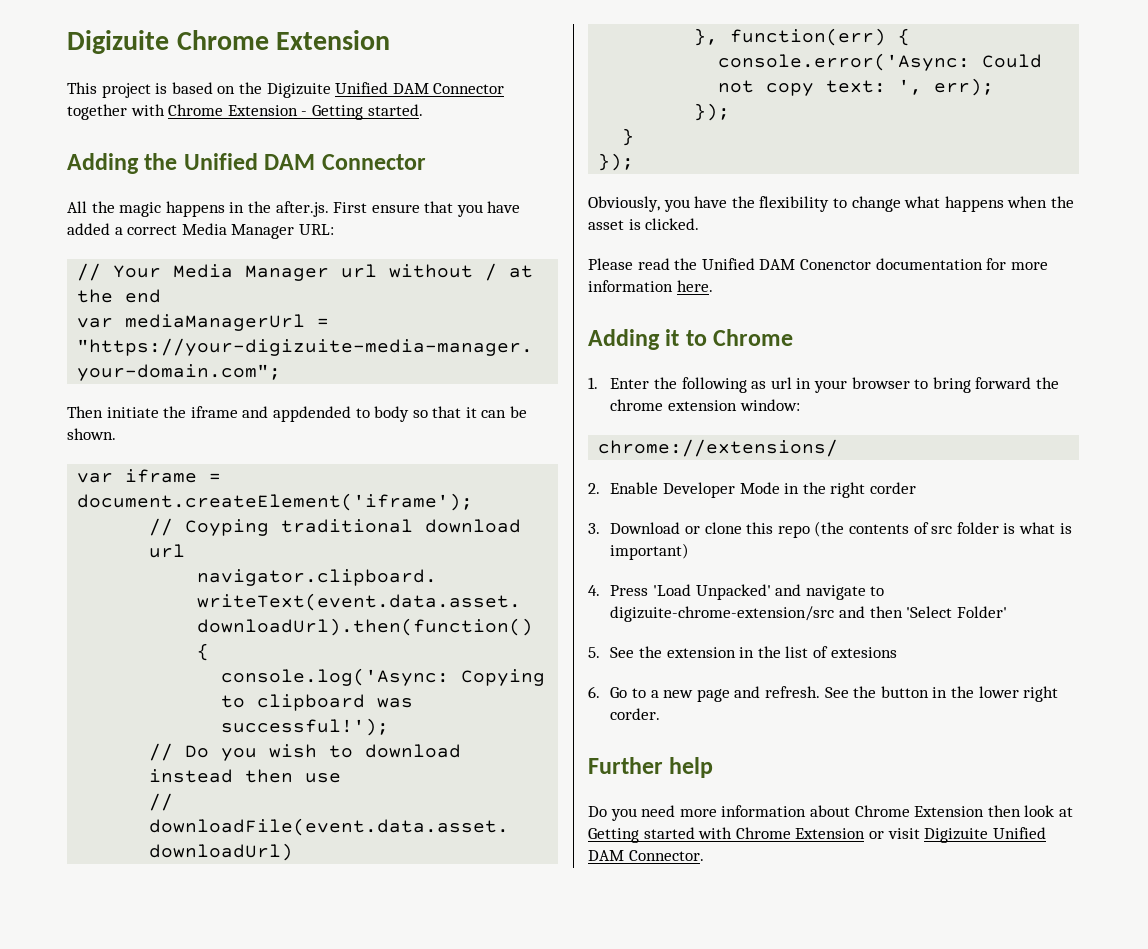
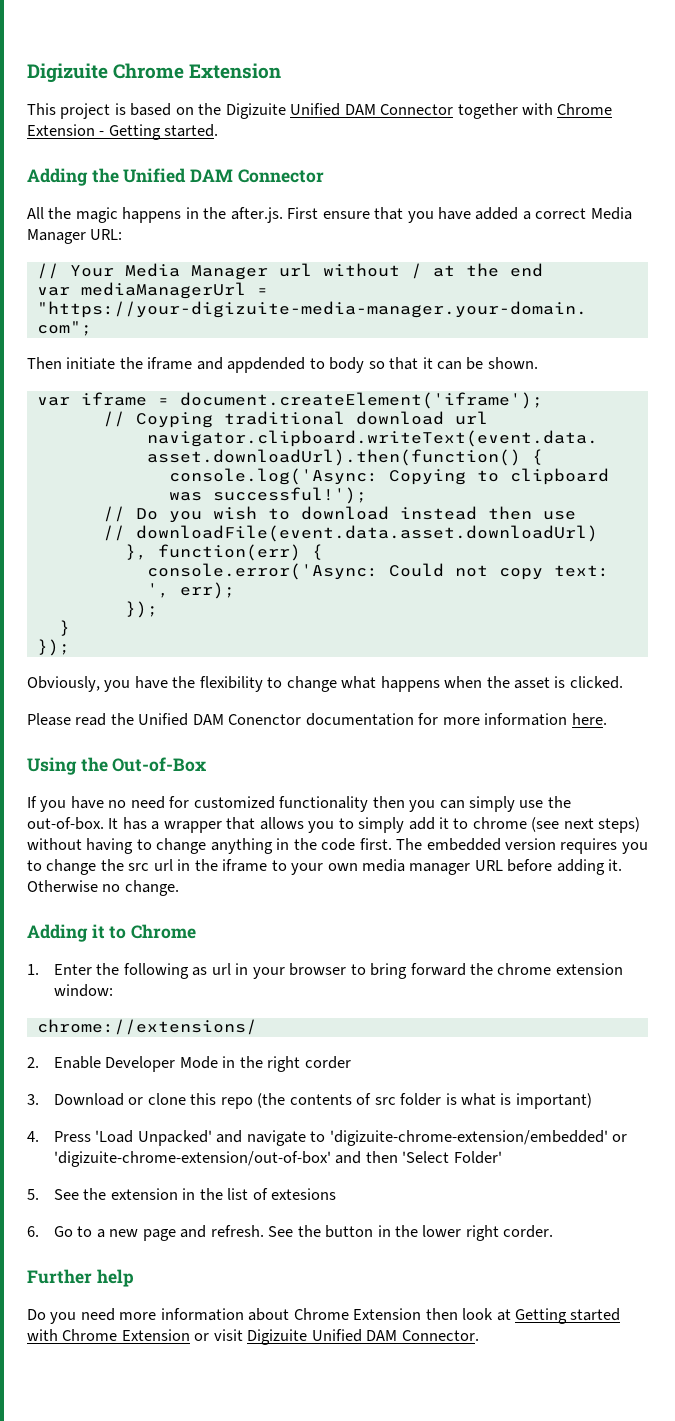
(713, 286) none -> [27,757,207,775] [27,796,571,812] [27,817,641,833] [27,838,648,854] [27,859,623,875] [27,880,179,896] // Using the Out-of-Box // If you have no need for customized functionality then you can simply use the out-of-box. It has a wrapper that allows you to simply add it to chrome (see next steps) without having to change anything in the code first. The embedded version requires you to change the src url in the iframe to your own media manager URL before adding it. Otherwise no change.
[610,606,835,622] digizuite-chrome-extension/src -> [329,1130,628,1146] [54,1151,332,1167] 'digizuite-chrome-extension/embedded' or 'digizuite-chrome-extension/out-of-box'

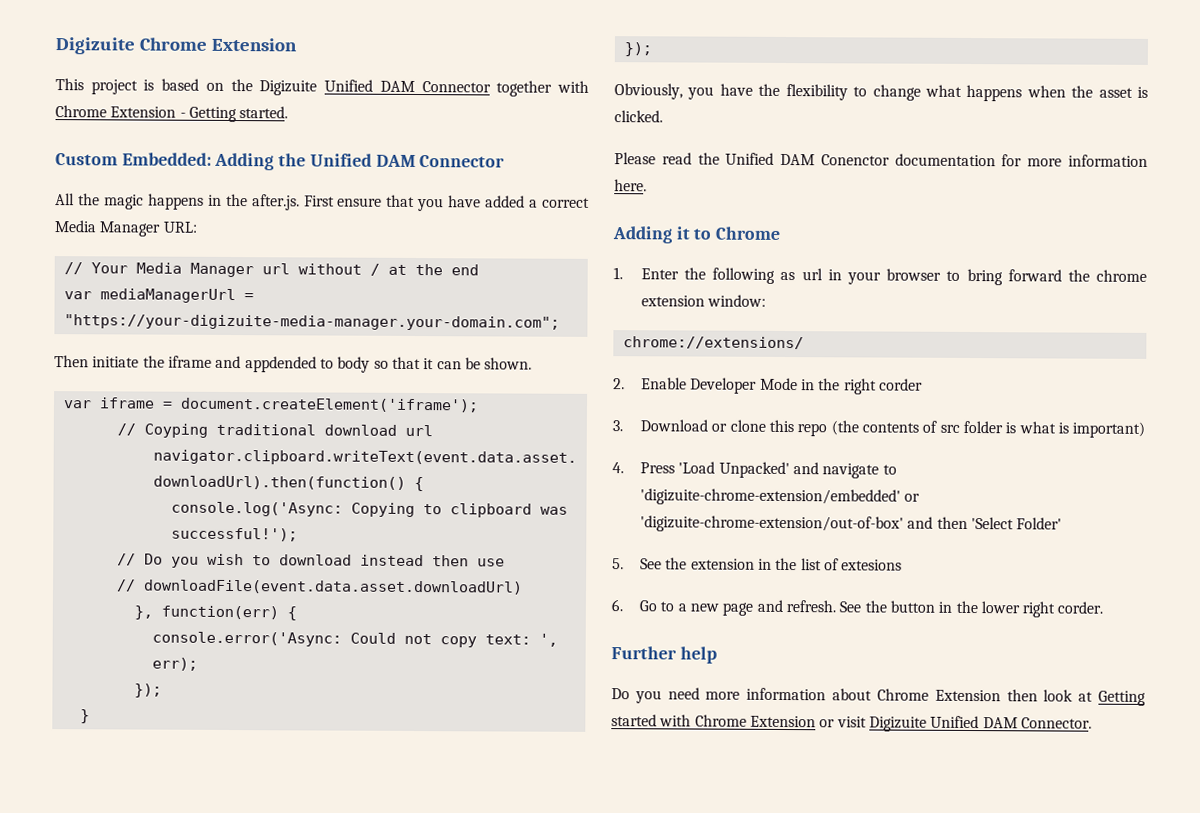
(219, 130) none -> [55,152,212,166] Custom Embedded:
[27,757,207,775] [27,796,571,812] [27,817,641,833] [27,838,648,854] [27,859,623,875] [27,880,179,896] // Using the Out-of-Box // If you have no need for customized functionality then you can simply use the out-of-box. It has a wrapper that allows you to simply add it to chrome (see next steps) without having to change anything in the code first. The embedded version requires you to change the src url in the iframe to your own media manager URL before adding it. Otherwise no change. -> (647, 185) none

